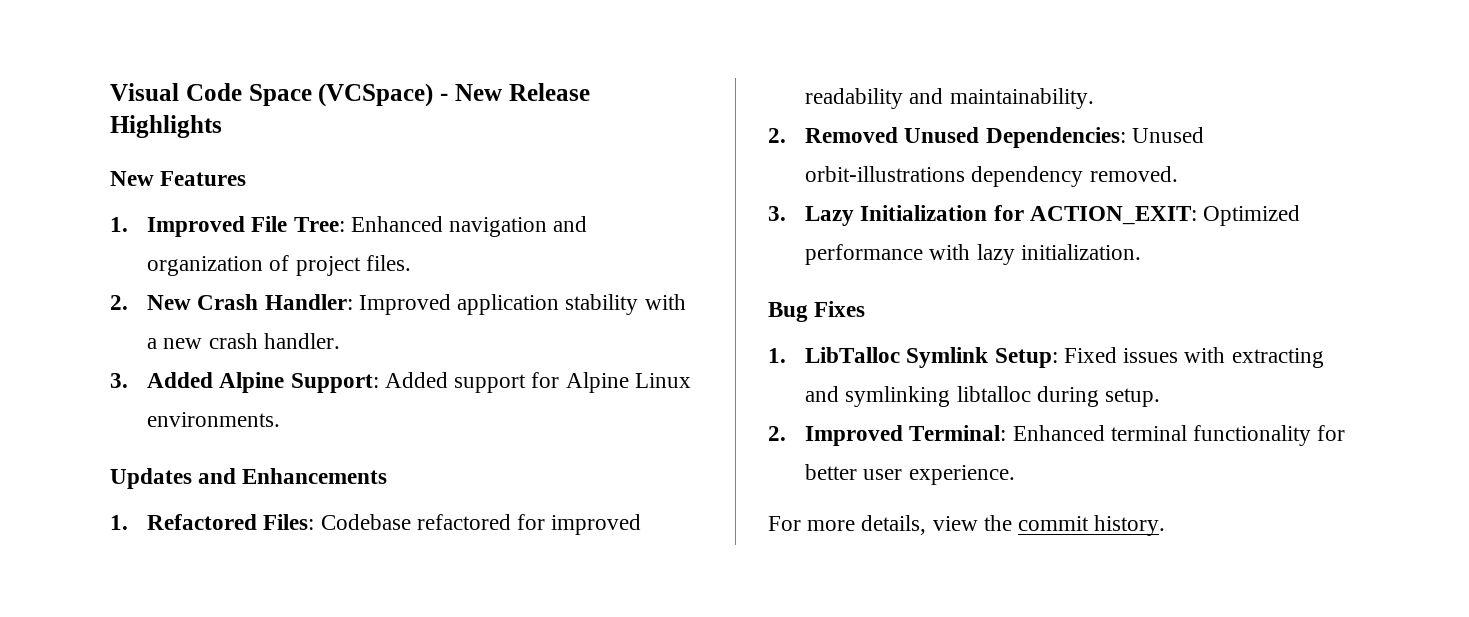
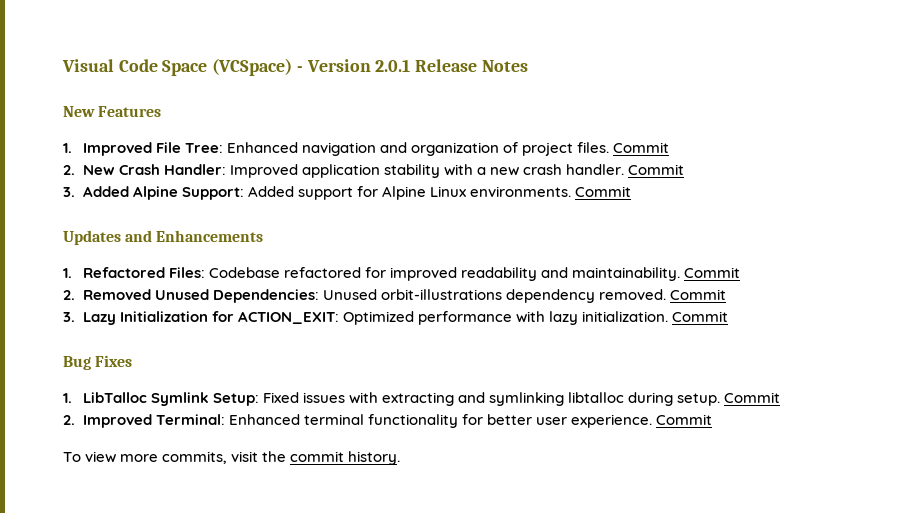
[454,83,590,101] [110,115,222,138] New Release Highlights -> [306,59,528,72] Version 2.0.1 Release Notes
(411, 263) none -> [613,142,670,153] Commit
(340, 341) none -> [628,164,685,175] Commit
(281, 419) none -> [575,186,632,197] Commit
(1094, 98) none -> [684,267,741,278] Commit
(1178, 174) none -> [669,289,726,300] Commit
(1141, 252) none -> [672,311,729,322] Commit
(1161, 397) none -> [724,392,781,403] Commit
[768,515,978,535] // For more details, view -> [656,414,713,425] [63,451,259,464] Commit // To view more commits, visit

